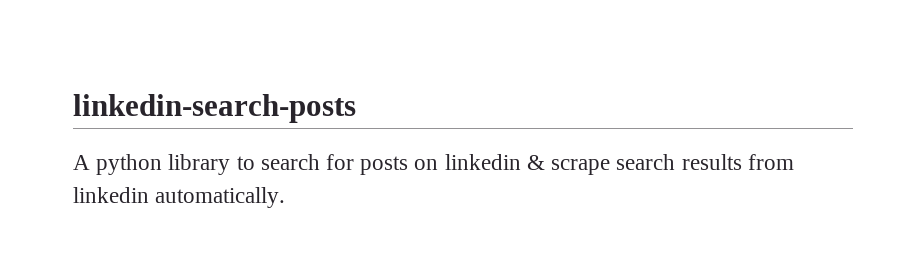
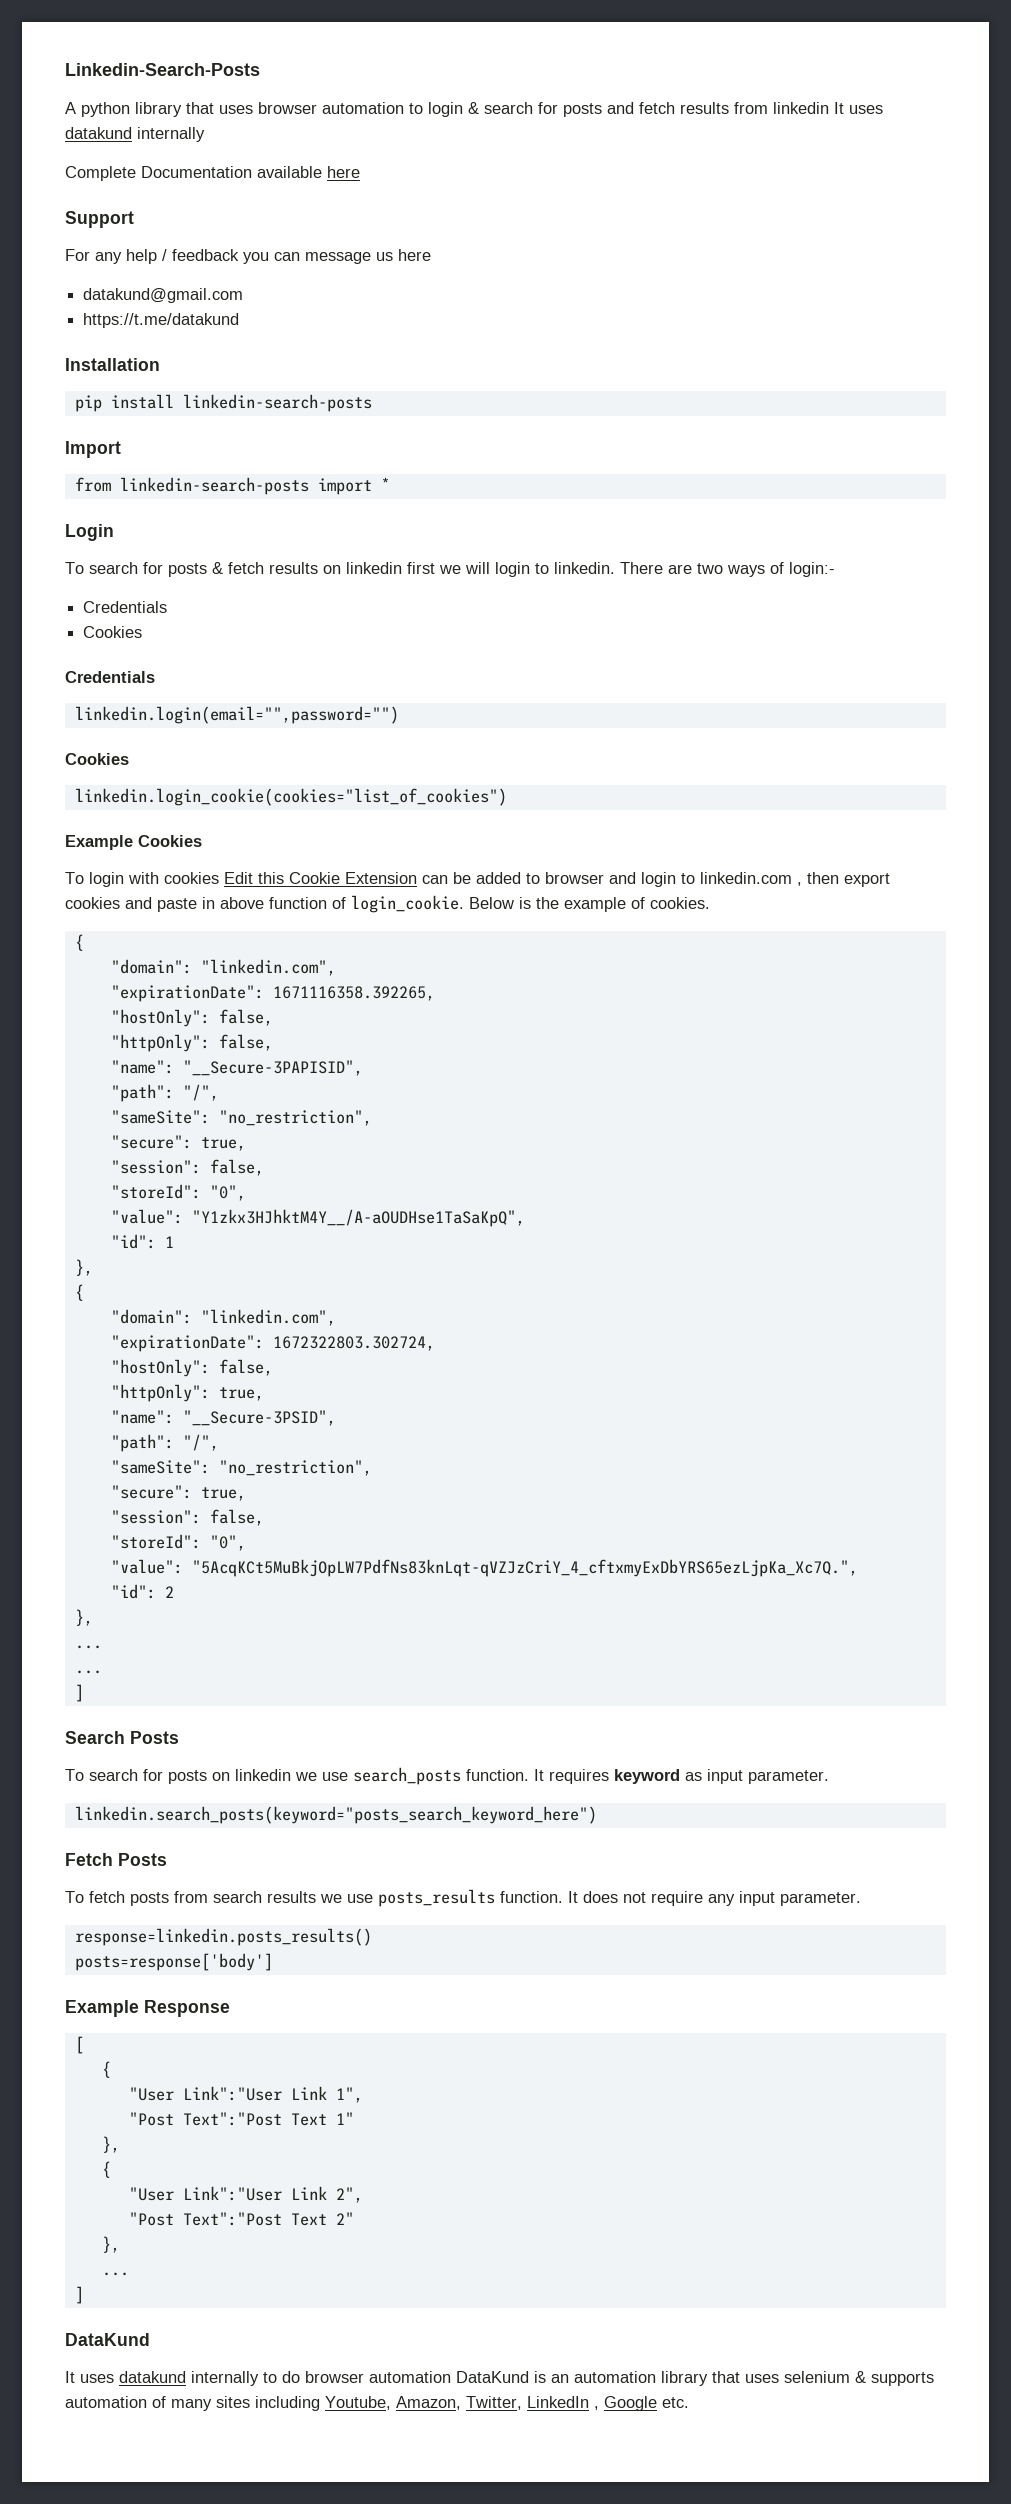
[73,94,356,123] linkedin-search-posts -> [65,63,260,76] Linkedin-Search-Posts
[236,156,255,170] to -> [186,102,883,117] [65,127,205,142] [65,166,360,181] [65,211,134,228] [65,249,431,264] [83,288,244,303] [83,313,240,328] [65,358,160,371] [74,394,372,412] [65,441,121,458] [74,477,390,495] [65,524,114,541] [65,562,835,577] [83,601,168,613] [83,626,143,638] [65,671,155,683] [74,706,399,724] [65,753,129,765] [74,788,507,806] [65,835,202,850] [65,872,890,887] [65,895,710,913] [74,934,84,951] [110,959,336,976] [110,985,435,1002] [110,1009,273,1027] [110,1034,273,1052] [110,1060,363,1076] [110,1084,219,1102] [110,1110,372,1126] [110,1135,246,1151] [110,1159,264,1176] [110,1184,246,1201] [110,1209,525,1227] [110,1234,174,1249] [74,1259,93,1276] [74,1284,84,1301] [110,1309,336,1326] [110,1335,435,1352] [110,1359,273,1377] [110,1384,264,1402] [110,1410,336,1426] [110,1434,219,1452] [110,1460,372,1476] [110,1485,246,1501] [110,1509,264,1526] [110,1534,246,1551] [110,1559,858,1577] [110,1584,174,1599] [74,1609,93,1626] [74,1645,102,1649] [74,1670,102,1674] [74,1684,84,1702] [65,1731,179,1744] [65,1769,84,1781] that uses browser automation to login & search for posts and fetch results from linkedin It uses datakund internally // Complete Documentation available here // Support // For any help / feedback you can message us here // datakund@gmail.com // https://t.me/datakund // Installation // pip install linkedin-search-posts // Import // from linkedin-search-posts import * // Login // To search for posts & fetch results on linkedin first we will login to linkedin. There are two ways of login:- // Credentials // Cookies // Credentials // linkedin.login(email="",password="") // Cookies // linkedin.login_cookie(cookies="list_of_cookies") // Example Cookies // To login with cookies Edit this Cookie Extension can be added to browser and login to linkedin.com , then export cookies and paste in above function of login_cookie. Below is the example of cookies. // { // "domain": "linkedin.com", // "expirationDate": 1671116358.392265, // "hostOnly": false, // "httpOnly": false, // "name": "__Secure-3PAPISID", // "path": "/", // "sameSite": "no_restriction", // "secure": true, // "session": false, // "storeId": "0", // "value": "Y1zkx3HJhktM4Y__/A-aOUDHse1TaSaKpQ", // "id": 1 // }, // { // "domain": "linkedin.com", // "expirationDate": 1672322803.302724, // "hostOnly": false, // "httpOnly": true, // "name": "__Secure-3PSID", // "path": "/", // "sameSite": "no_restriction", // "secure": true, // "session": false, // "storeId": "0", // "value": "5AcqKCt5MuBkjOpLW7PdfNs83knLqt-qVZJzCriY_4_cftxmyExDbYRS65ezLjpKa_Xc7Q.", // "id": 2 // }, // ... // ... // ] // Search Posts // To
[526,154,794,175] [73,187,286,208] & scrape search results from linkedin automatically. -> [295,1767,829,1785] [74,1806,597,1824] [65,1853,167,1866] [65,1889,861,1907] [74,1928,372,1946] [74,1953,273,1971] [65,2000,230,2017] [74,2036,84,2054] [101,2061,111,2078] [128,2086,363,2103] [128,2112,354,2126] [101,2136,120,2153] [101,2161,111,2178] [128,2186,363,2203] [128,2212,354,2226] [101,2236,120,2253] [101,2272,129,2276] [74,2286,84,2304] [65,2333,150,2346] [65,2371,934,2386] [65,2396,689,2411] we use search_posts function. It requires keyword as input parameter. // linkedin.search_posts(keyword="posts_search_keyword_here") // Fetch Posts // To fetch posts from search results we use posts_results function. It does not require any input parameter. // response=linkedin.posts_results() // posts=response['body'] // Example Response // [ // { // "User Link":"User Link 1", // "Post Text":"Post Text 1" // }, // { // "User Link":"User Link 2", // "Post Text":"Post Text 2" // }, // ... // ] // DataKund // It uses datakund internally to do browser automation DataKund is an automation library that uses selenium & supports automation of many sites including Youtube, Amazon, Twitter, LinkedIn , Google etc.

